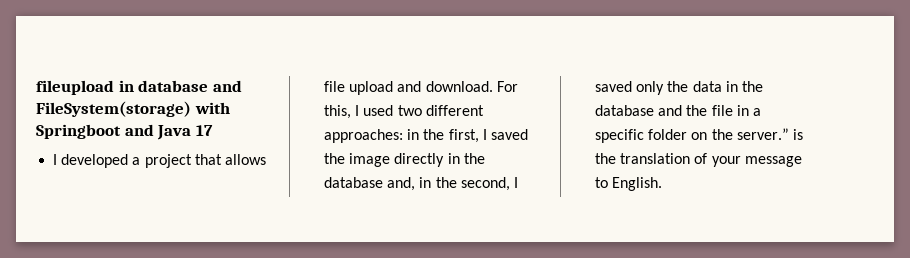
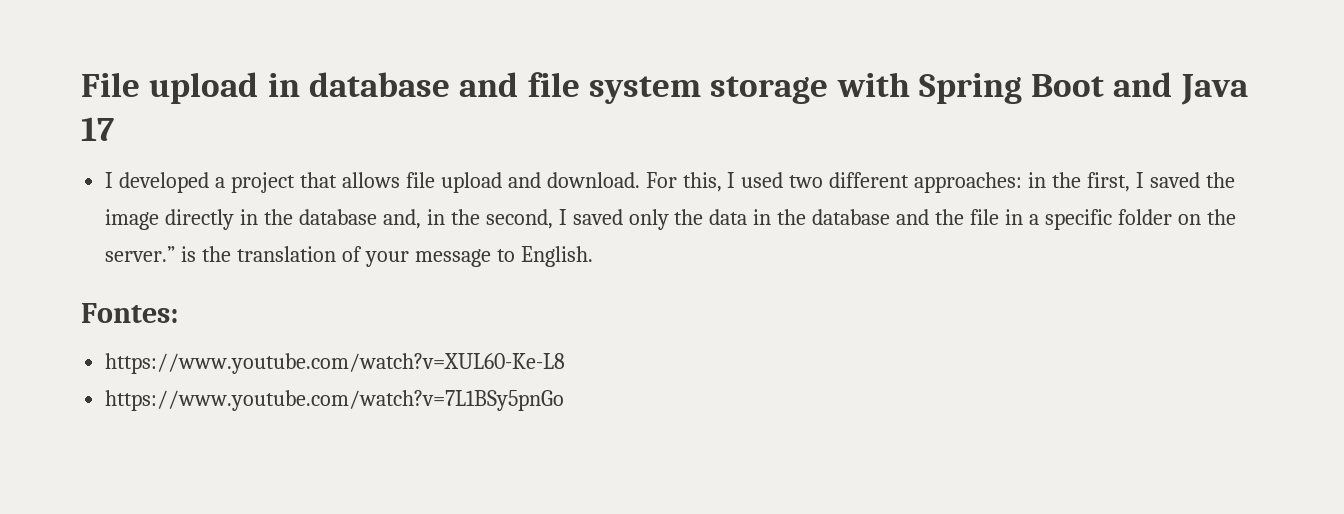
[36,80,114,95] fileupload -> [81,72,259,104] File upload
[36,101,230,117] [36,124,121,139] FileSystem(storage) with Springboot -> [527,72,1105,104] file system storage with Spring Boot
(663, 184) none -> [81,303,178,323] [105,353,566,374] [105,390,565,411] // Fontes: // https://www.youtube.com/watch?v=XUL60-Ke-L8 // https://www.youtube.com/watch?v=7L1BSy5pnGo

